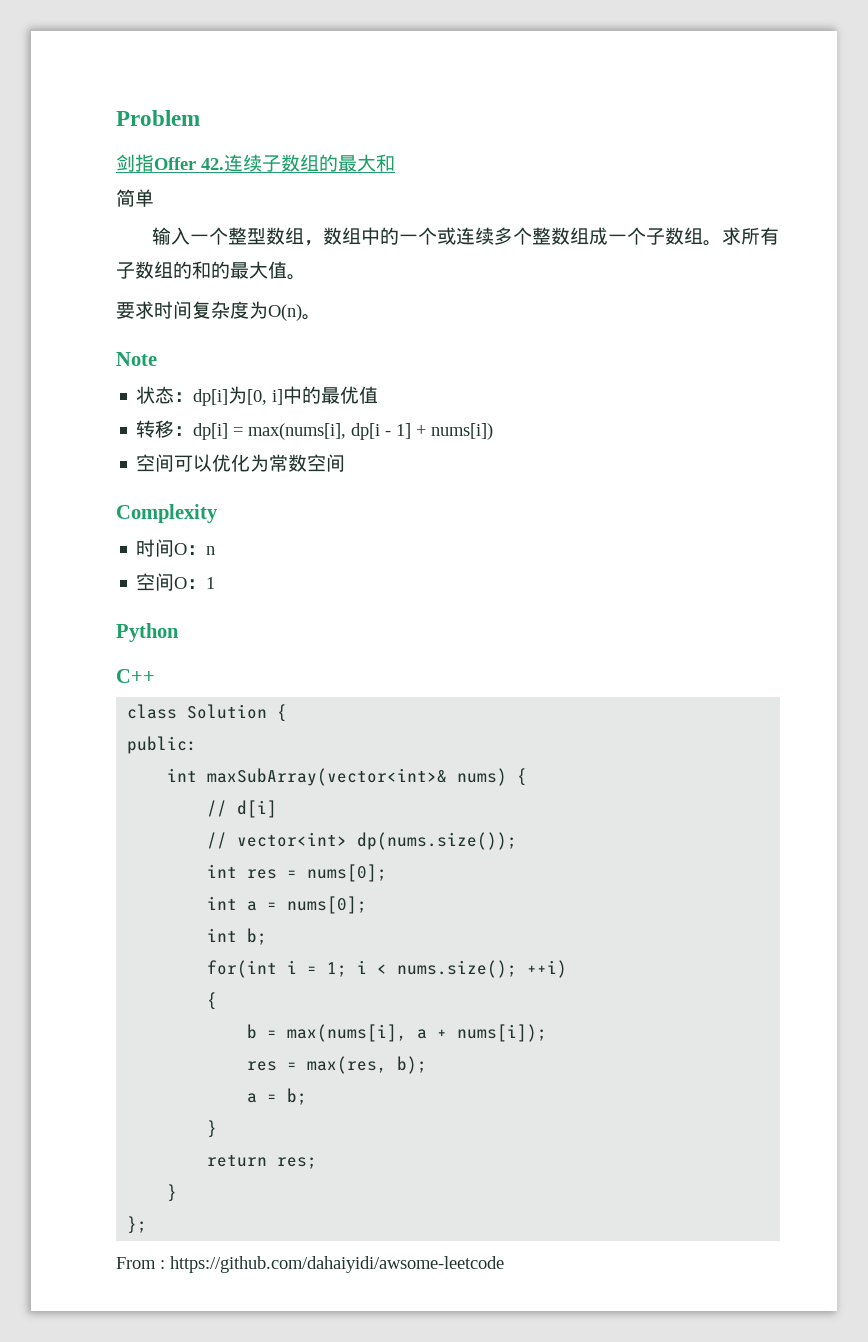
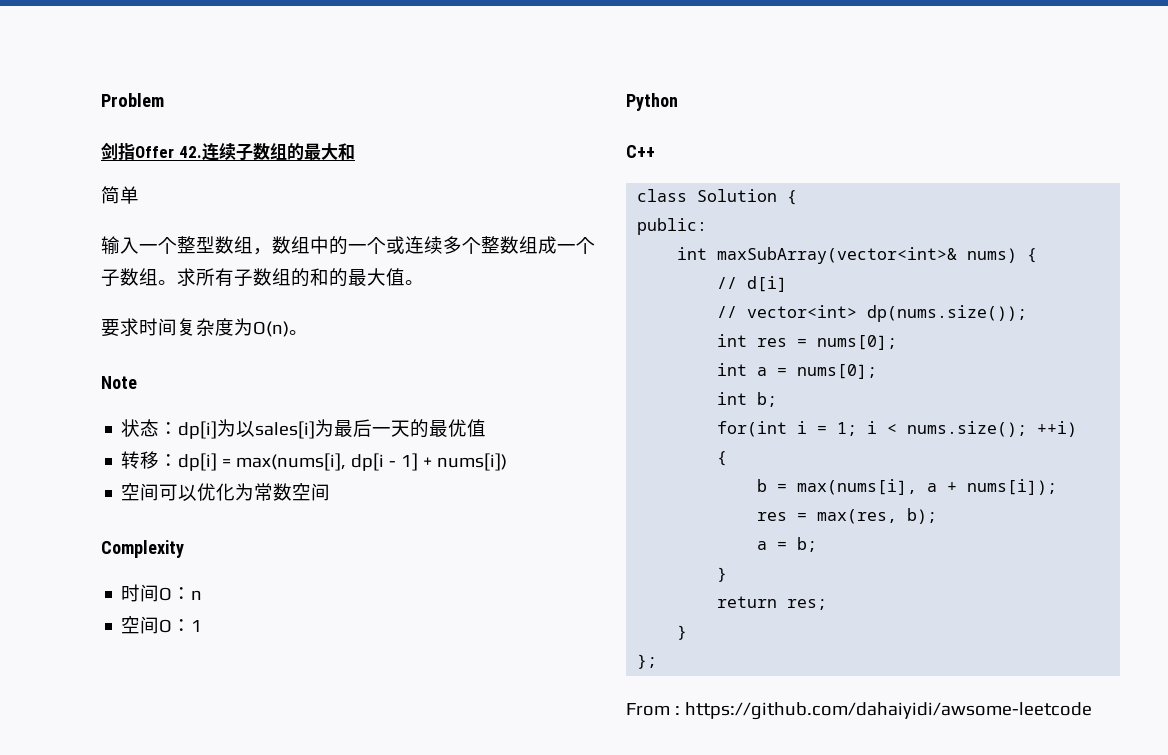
[247,386,303,405] [0, i]中 -> [236,419,411,439] 以sales[i]为最后一天

